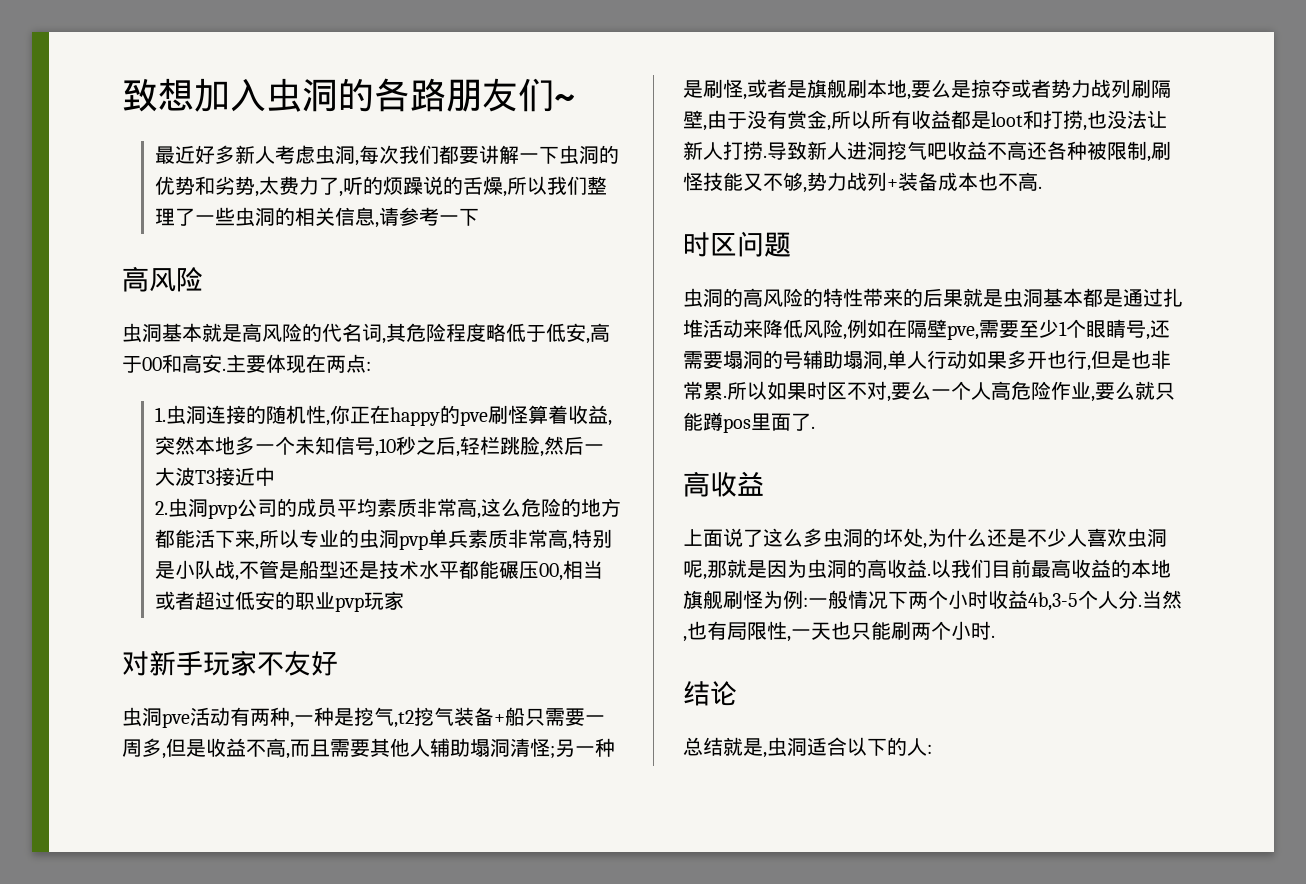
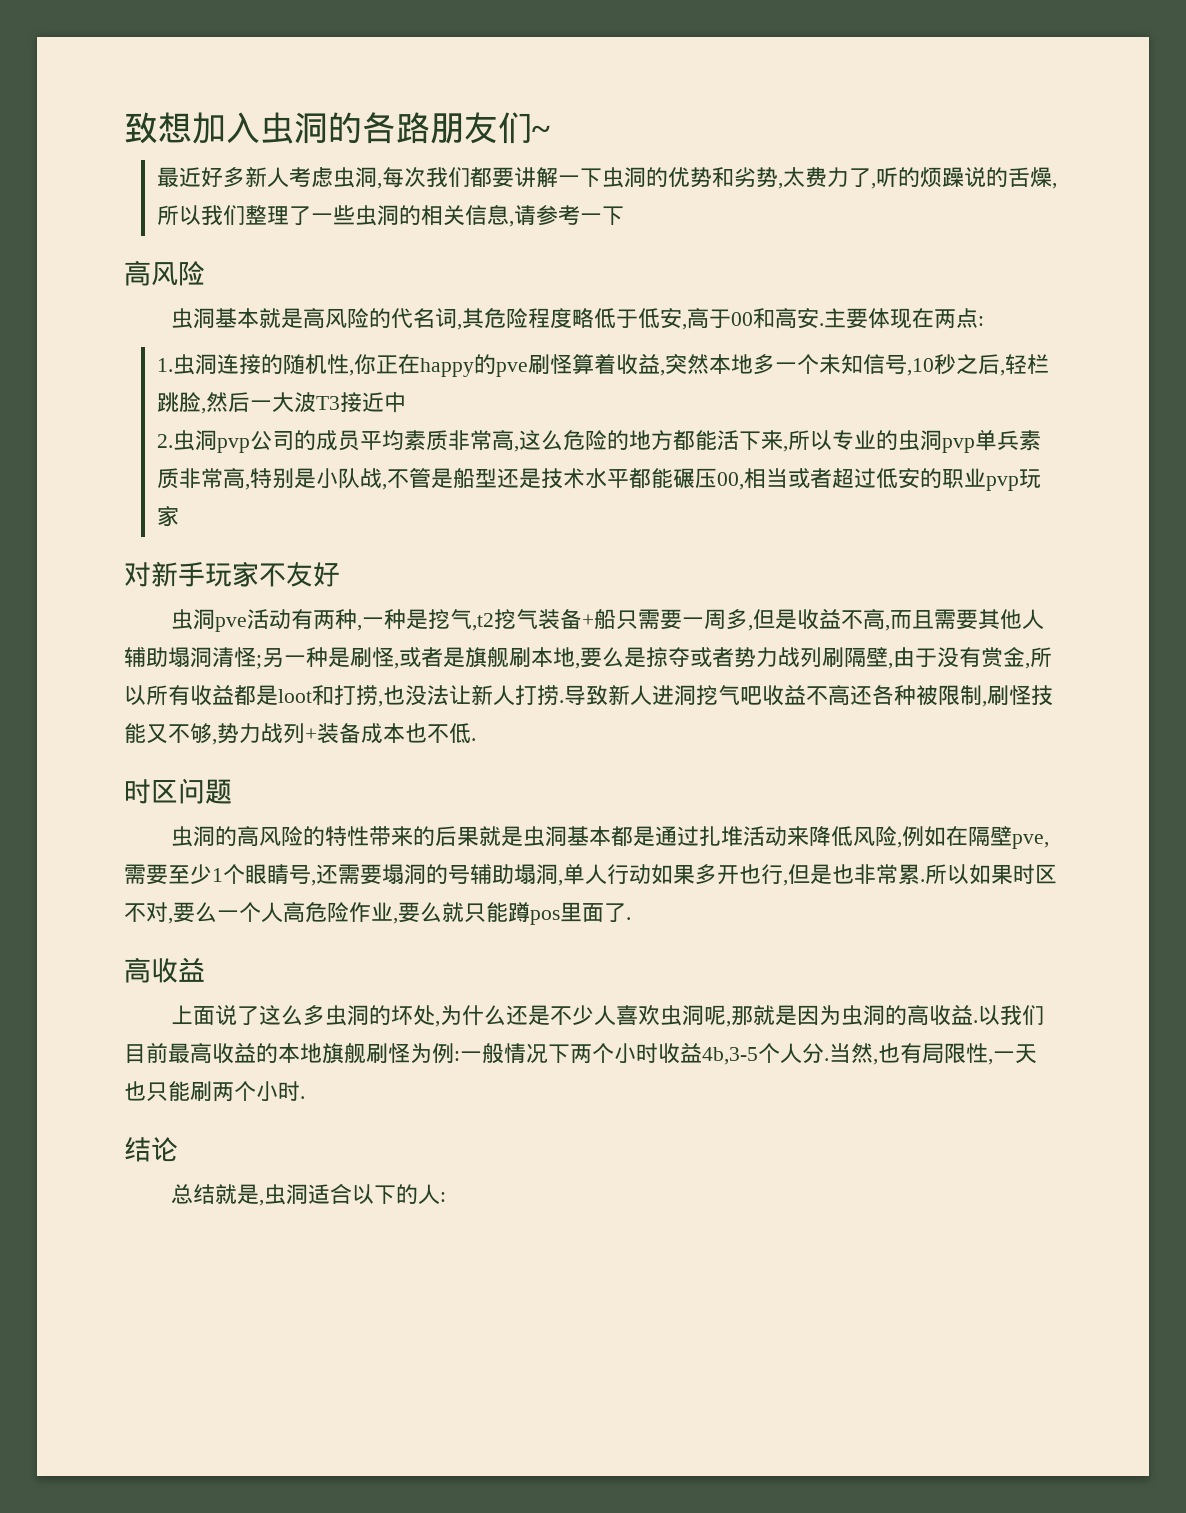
[1018,172,1038,191] 高 -> [449,723,471,744] 低

